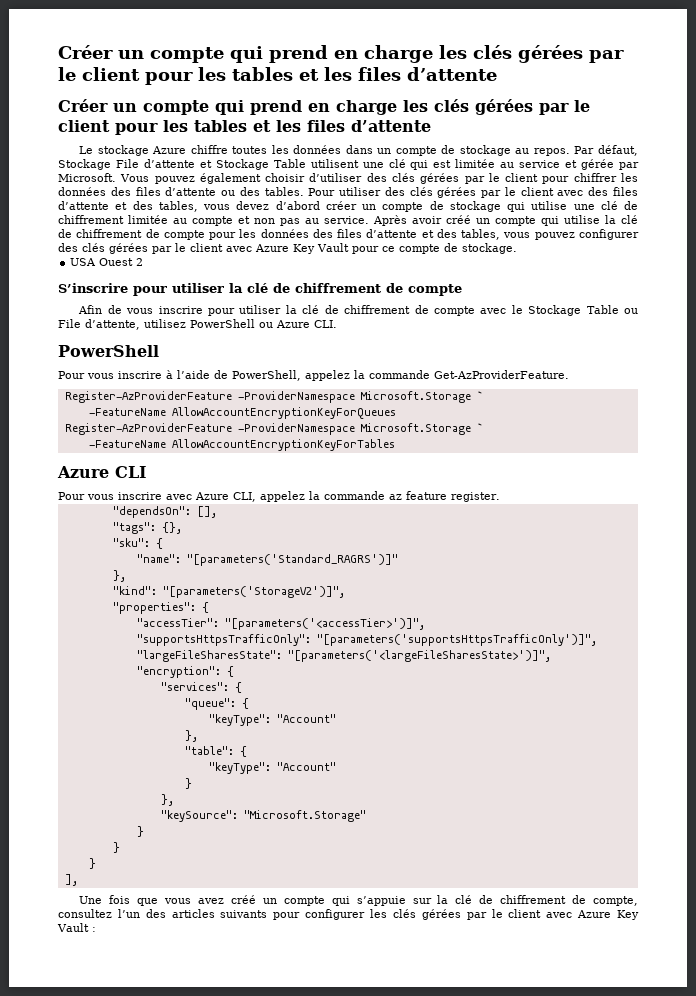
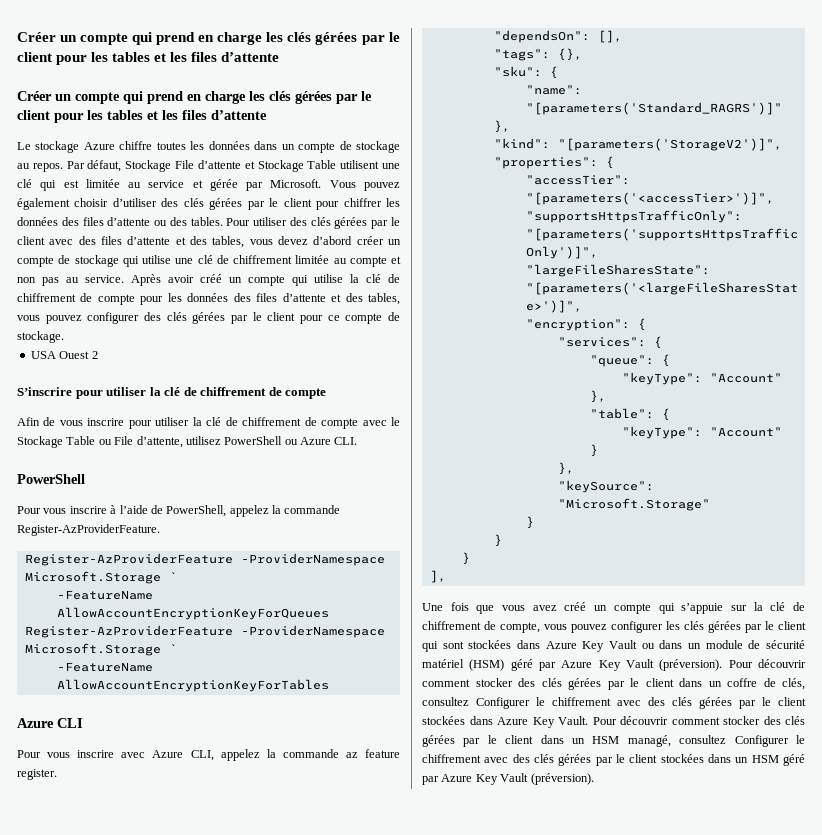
[226,243,349,254] avec Azure Key Vault -> (296, 316) none
[434,370,569,379] Get-AzProviderFeature. -> [17,524,160,536] Register-AzProviderFeature.
[58,909,301,920] consultez l’un des articles suivants pour -> [544,624,607,633] vous pouvez
[546,910,640,920] [57,923,96,932] avec Azure Key Vault : -> [422,640,805,652] [422,659,806,671] [422,678,805,690] [422,697,806,709] [422,716,805,728] [422,735,805,747] [422,754,805,766] [422,773,594,785] qui sont stockées dans Azure Key Vault ou dans un module de sécurité matériel (HSM) géré par Azure Key Vault (préversion). Pour découvrir comment stocker des clés gérées par le client dans un coffre de clés, consultez Configurer le chiffrement avec des clés gérées par le client stockées dans Azure Key Vault. Pour découvrir comment stocker des clés gérées par le client dans un HSM managé, consultez Configurer le chiffrement avec des clés gérées par le client stockées dans un HSM géré par Azure Key Vault (préversion).

